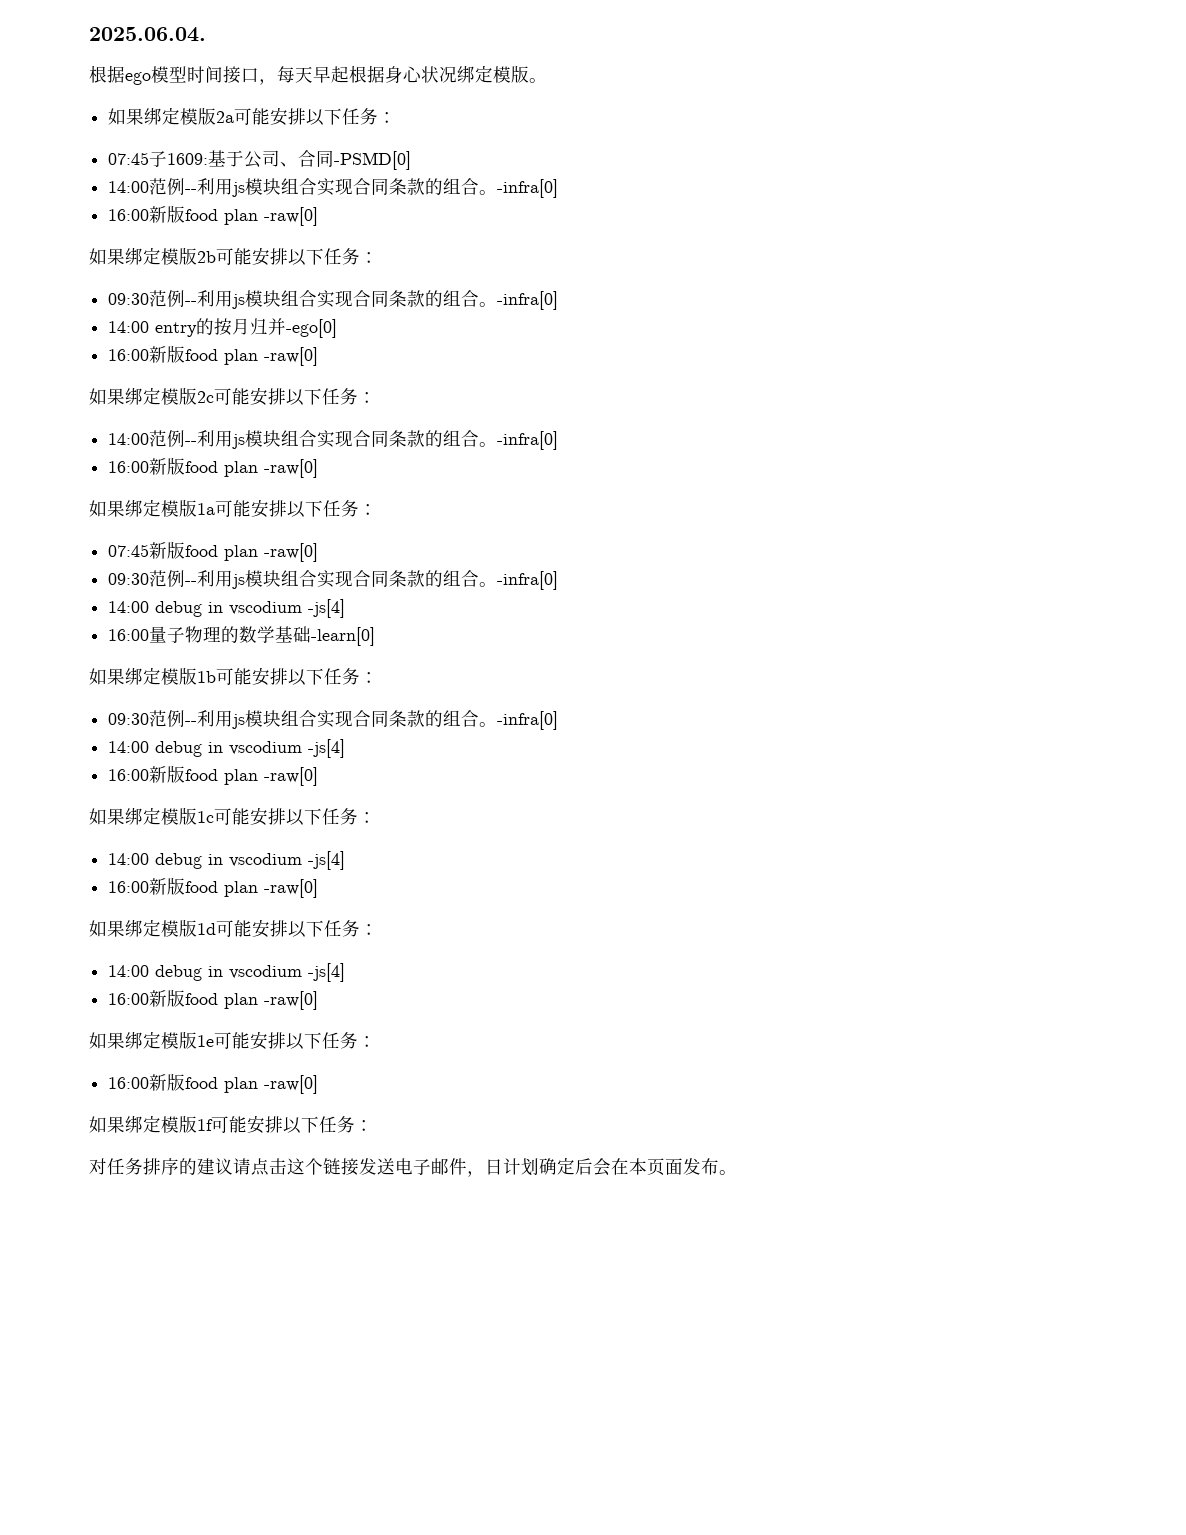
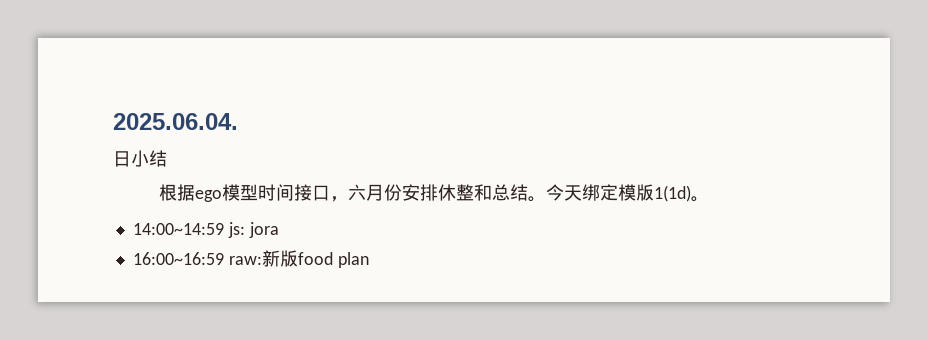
(206, 34) none -> [113,150,167,167] // 日小结
[277,65,529,83] 每天早起根据身心状况绑定模版 -> [347,184,691,202] 六月份安排休整和总结。今天绑定模版1(1d)
[108,107,397,126] [108,150,412,170] [108,178,559,198] [108,205,319,226] [89,247,378,266] [108,290,559,310] [108,318,338,338] [108,345,319,366] [89,387,376,406] [108,430,559,450] [108,457,319,478] [89,499,377,518] [108,541,319,562] [108,570,559,590] [108,599,346,618] [108,626,376,646] [89,667,378,686] [108,710,559,730] [108,739,346,758] [108,765,319,786] [89,807,376,826] [108,851,346,870] [108,877,319,898] [89,919,378,938] [108,963,346,982] [108,989,319,1010] [89,1031,376,1050] [108,1073,319,1094] [89,1115,373,1134] [89,1157,737,1177] 如果绑定模版2a可能安排以下任务： // 07:45子1609:基于公司、合同-PSMD[0] // 14:00范例--利用js模块组合实现合同条款的组合。-infra[0] // 16:00新版food plan -raw[0] // 如果绑定模版2b可能安排以下任务： // 09:30范例--利用js模块组合实现合同条款的组合。-infra[0] // 14:00 entry的按月归并-ego[0] // 16:00新版food plan -raw[0] // 如果绑定模版2c可能安排以下任务： // 14:00范例--利用js模块组合实现合同条款的组合。-infra[0] // 16:00新版food plan -raw[0] // 如果绑定模版1a可能安排以下任务： // 07:45新版food plan -raw[0] // 09:30范例--利用js模块组合实现合同条款的组合。-infra[0] // 14:00 debug in vscodium -js[4] // 16:00量子物理的数学基础-learn[0] // 如果绑定模版1b可能安排以下任务： // 09:30范例--利用js模块组合实现合同条款的组合。-infra[0] // 14:00 debug in vscodium -js[4] // 16:00新版food plan -raw[0] // 如果绑定模版1c可能安排以下任务： // 14:00 debug in vscodium -js[4] // 16:00新版food plan -raw[0] // 如果绑定模版1d可能安排以下任务： // 14:00 debug in vscodium -js[4] // 16:00新版food plan -raw[0] // 如果绑定模版1e可能安排以下任务： // 16:00新版food plan -raw[0] // 如果绑定模版1f可能安排以下任务： // 对任务排序的建议请点击这个链接发送电子邮件，日计划确定后会在本页面发布。 -> [132,222,279,238] [132,250,369,268] 14:00~14:59 js: jora // 16:00~16:59 raw:新版food plan

